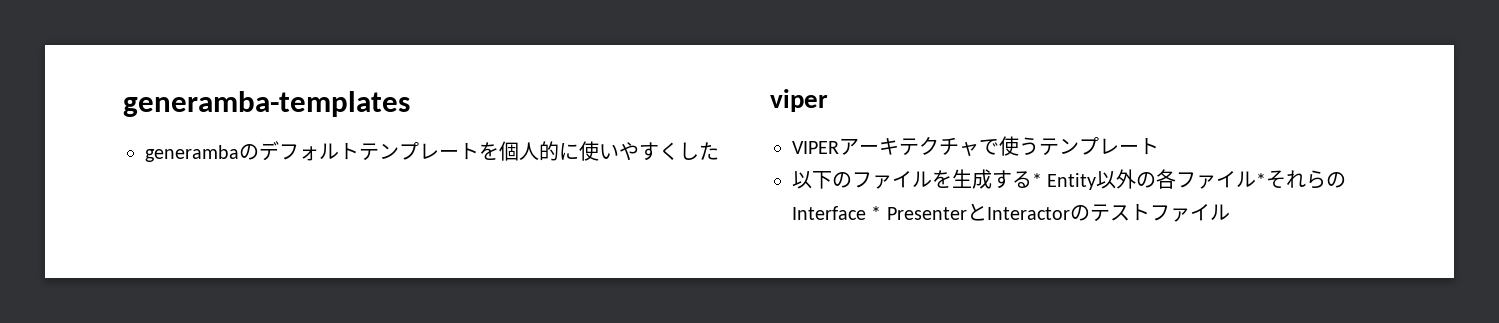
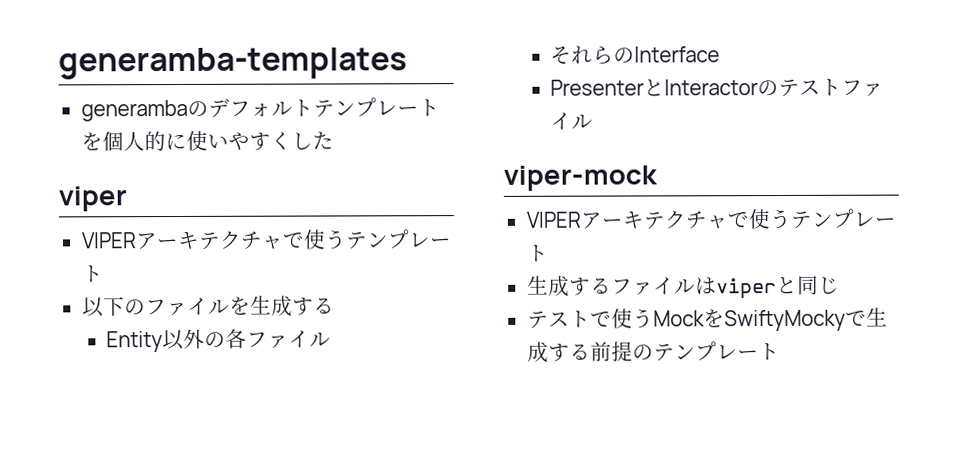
[1032,173,1042,187] * -> (335, 306) //
[1256,173,1267,187] * -> (332, 339) //
[871,206,882,220] * -> (721, 54) //
(1230, 212) none -> [503,165,658,191] [525,208,896,230] [526,244,549,262] [526,275,840,299] [526,307,888,332] [526,341,780,363] // viper-mock // VIPERアーキテクチャで使うテンプレート // 生成するファイルはviperと同じ // テストで使うMockをSwiftyMockyで生成する前提のテンプレート

